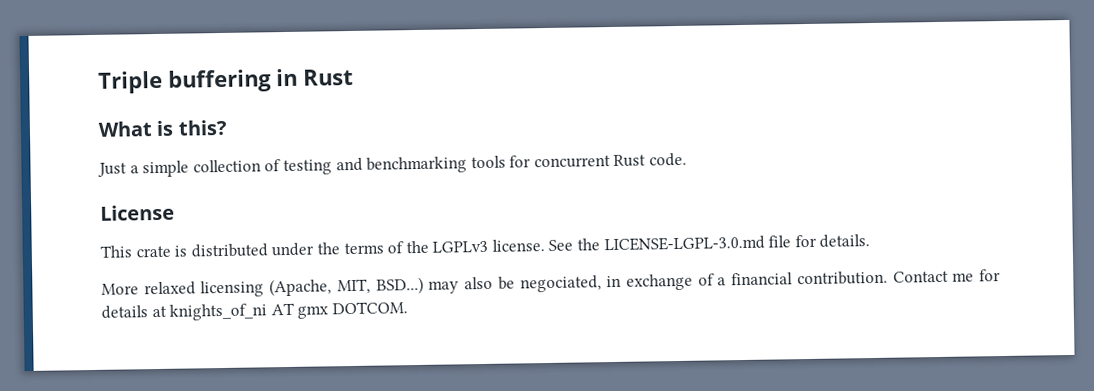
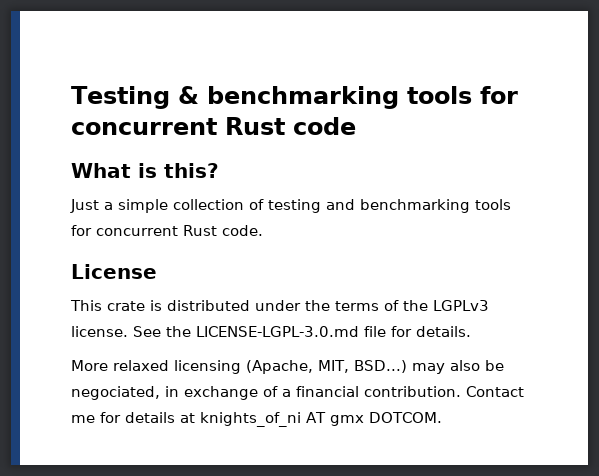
[98,68,354,94] Triple buffering in Rust -> [71,86,518,109] [71,117,356,135] Testing & benchmarking tools for concurrent Rust code

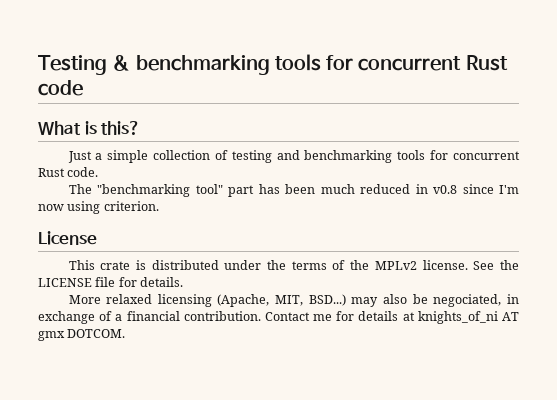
(263, 230) none -> [68,184,519,197] [38,201,159,214] // The "benchmarking tool" part has been much reduced in v0.8 since I'm now using criterion.
[433,300,489,311] LGPLv3 -> [374,261,417,270] MPLv2
[196,326,359,337] LICENSE-LGPL-3.0.md -> [38,278,92,287] LICENSE

